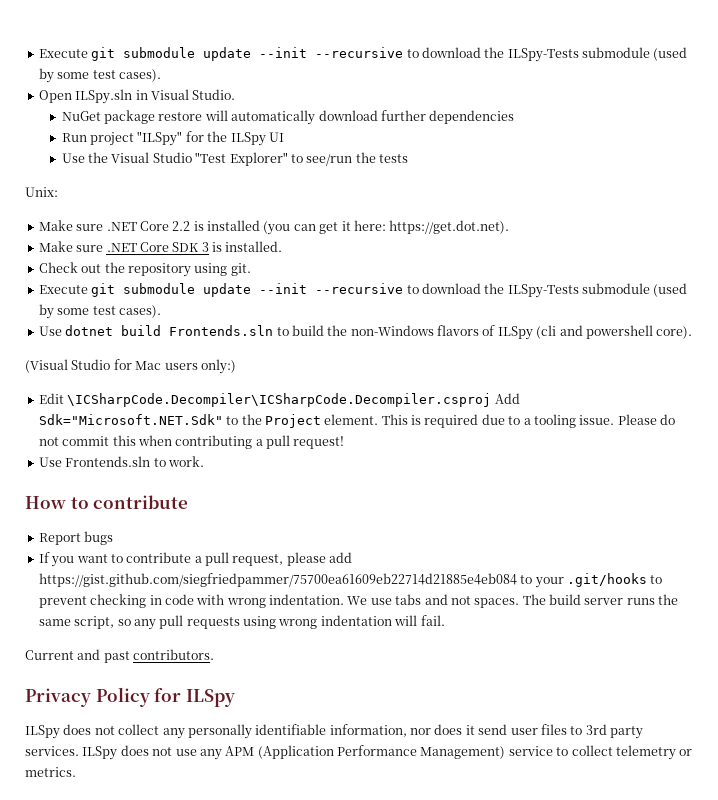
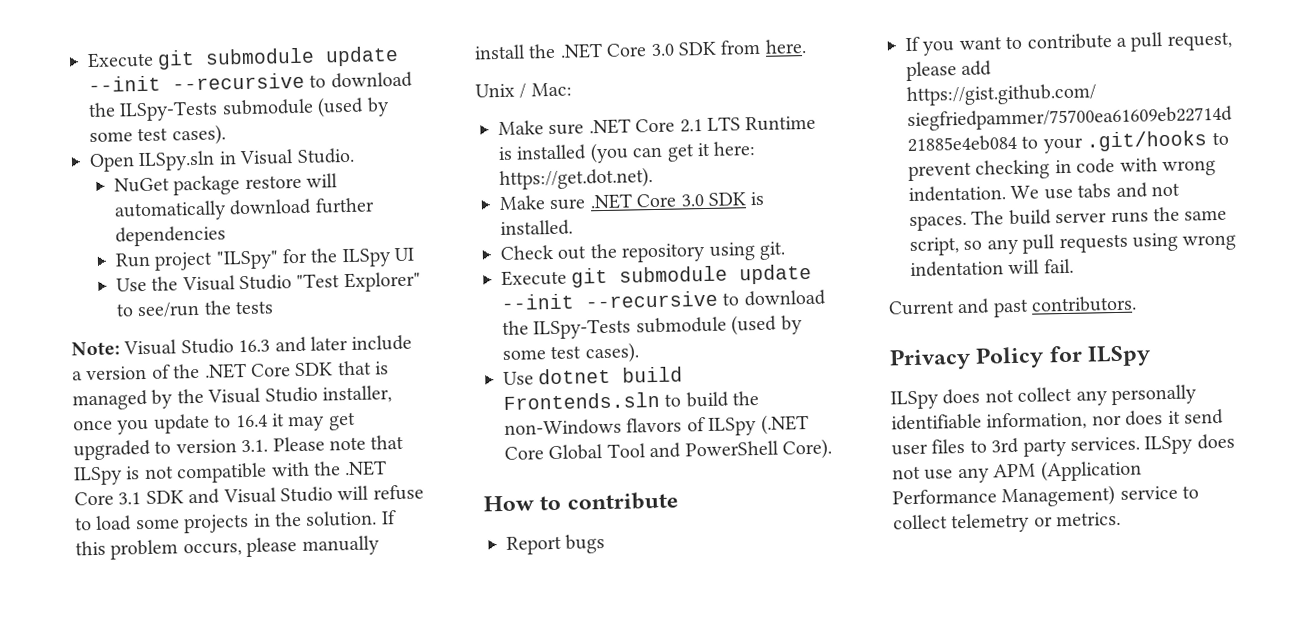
[25,187,58,197] [38,220,191,231] Unix: // Make sure .NET Core 2.2 -> [71,334,413,356] [72,360,390,381] [72,385,392,411] [73,411,356,435] [73,434,405,461] [73,460,388,486] [74,484,424,506] [74,510,397,534] [75,535,380,560] [474,39,807,60] [475,82,572,99] [498,115,817,136] Note: Visual Studio 16.3 and later include a version of the .NET Core SDK that is managed by the Visual Studio installer, once you update to 16.4 it may get upgraded to version 3.1. Please note that ILSpy is not compatible with the .NET Core 3.1 SDK and Visual Studio will refuse to load some projects in the solution. If this problem occurs, please manually install the .NET Core 3.0 SDK from here. // Unix / Mac: // Make sure .NET Core 2.1 LTS Runtime
[172,242,209,252] SDK 3 -> [680,192,746,207] 3.0 SDK
[536,325,693,339] [25,359,236,374] [38,393,520,407] [38,414,675,428] [38,435,345,449] [38,456,204,467] (cli and powershell core). // (Visual Studio for Mac users only:) // Edit \ICSharpCode.Decompiler\ICSharpCode.Decompiler.csproj Add Sdk="Microsoft.NET.Sdk" to the Project element. This is required due to a tooling issue. Please do not commit this when contributing a pull request! // Use Frontends.sln to work. -> [760,414,809,435] [504,438,832,461] (.NET Core Global Tool and PowerShell Core).

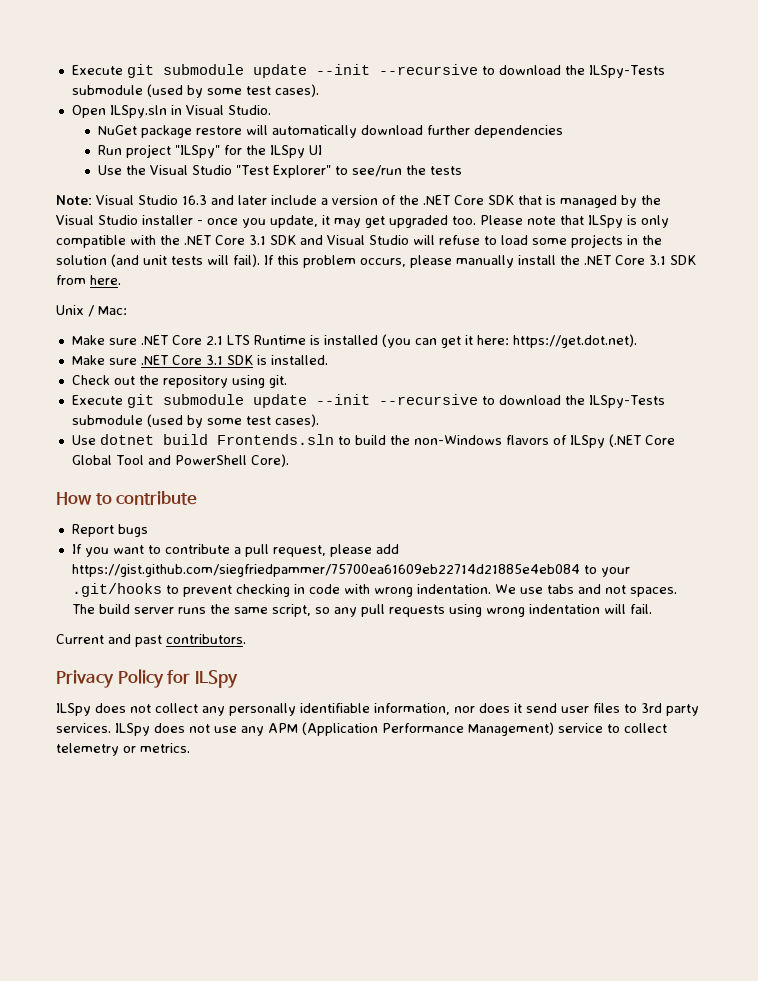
[322,385,392,404] [73,413,268,435] installer, once you update to 16.4 -> [142,215,318,228] installer - once you update,
[154,439,269,454] to version 3.1. -> [452,216,476,225] too.
[143,465,174,480] not -> [641,215,669,228] only
[305,510,378,527] solution. -> [56,254,260,267] solution (and unit tests will fail).
[650,43,675,57] 3.0 -> [649,255,666,265] 3.1
[680,194,704,207] 3.0 -> [205,355,223,365] 3.1

